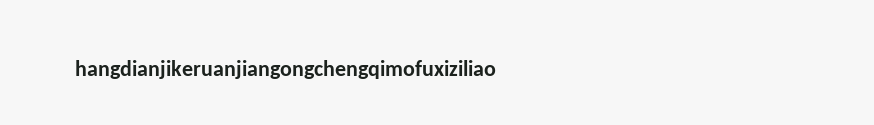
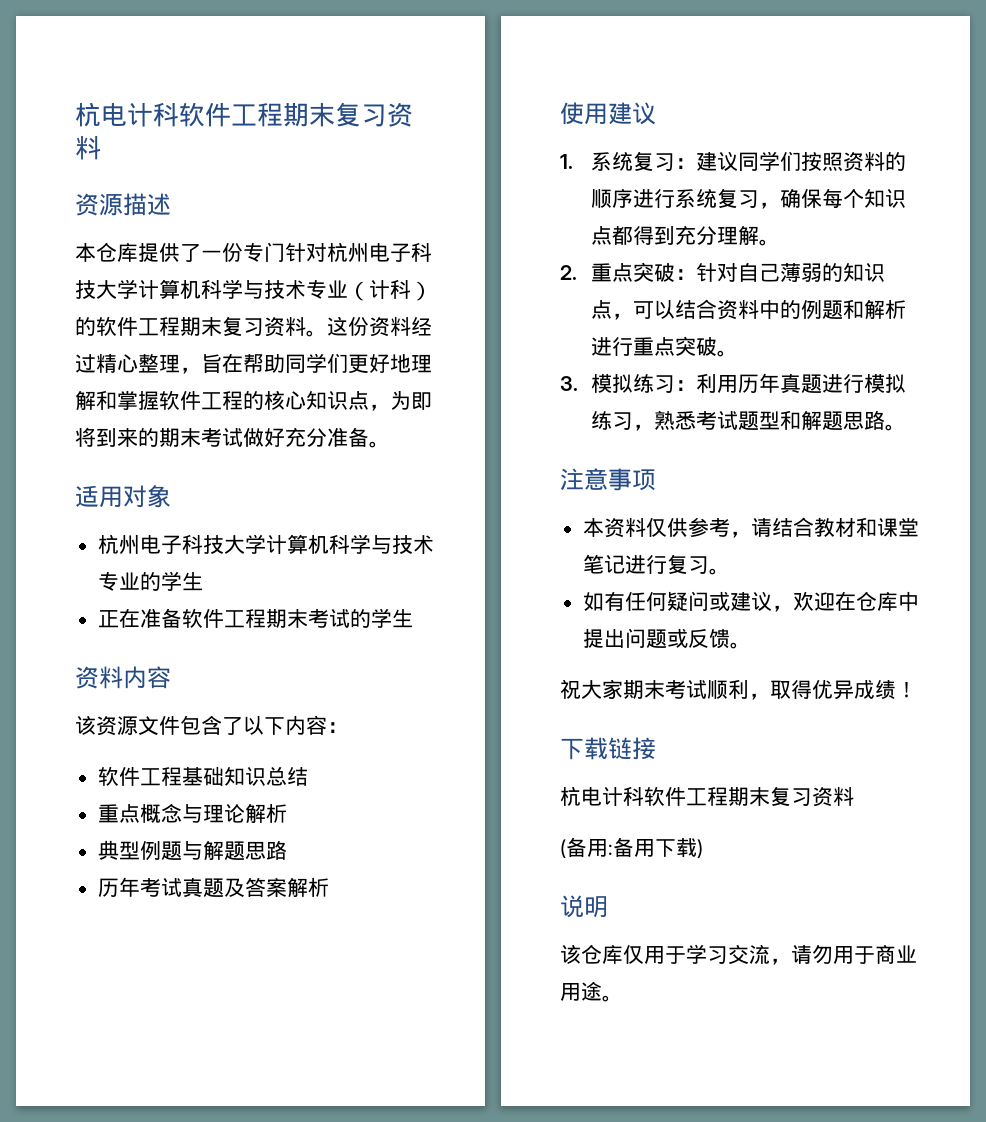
[75,60,496,79] hangdianjikeruanjiangongchengqimofuxiziliao -> [75,102,413,127] [75,135,101,160] [75,193,171,216] [75,242,432,263] [75,279,432,301] [75,316,432,337] [75,353,432,374] [75,390,432,411] [75,427,390,448] [75,485,171,508] [97,534,434,555] [97,571,203,591] [97,608,413,628] [75,666,171,689] [75,715,348,736] [97,766,308,786] [97,803,287,823] [97,840,287,861] [97,877,329,898] [560,102,656,125] [560,151,907,172] [591,188,907,209] [591,225,781,246] [560,262,886,283] [591,299,907,320] [591,336,739,357] [560,373,907,394] [591,410,907,431] [560,468,656,491] [582,517,919,538] [582,554,730,575] [582,591,919,612] [582,628,751,649] [560,679,917,700] [560,737,656,760] [560,786,854,807] [560,837,703,858] [560,895,608,918] [560,944,917,965] [560,981,623,1002] 杭电计科软件工程期末复习资料 // 资源描述 // 本仓库提供了一份专门针对杭州电子科技大学计算机科学与技术专业（计科）的软件工程期末复习资料。这份资料经过精心整理，旨在帮助同学们更好地理解和掌握软件工程的核心知识点，为即将到来的期末考试做好充分准备。 // 适用对象 // 杭州电子科技大学计算机科学与技术专业的学生 // 正在准备软件工程期末考试的学生 // 资料内容 // 该资源文件包含了以下内容： // 软件工程基础知识总结 // 重点概念与理论解析 // 典型例题与解题思路 // 历年考试真题及答案解析 // 使用建议 // 1.系统复习：建议同学们按照资料的顺序进行系统复习，确保每个知识点都得到充分理解。 // 2.重点突破：针对自己薄弱的知识点，可以结合资料中的例题和解析进行重点突破。 // 3.模拟练习：利用历年真题进行模拟练习，熟悉考试题型和解题思路。 // 注意事项 // 本资料仅供参考，请结合教材和课堂笔记进行复习。 // 如有任何疑问或建议，欢迎在仓库中提出问题或反馈。 // 祝大家期末考试顺利，取得优异成绩！ // 下载链接 // 杭电计科软件工程期末复习资料 // (备用:备用下载) // 说明 // 该仓库仅用于学习交流，请勿用于商业用途。

